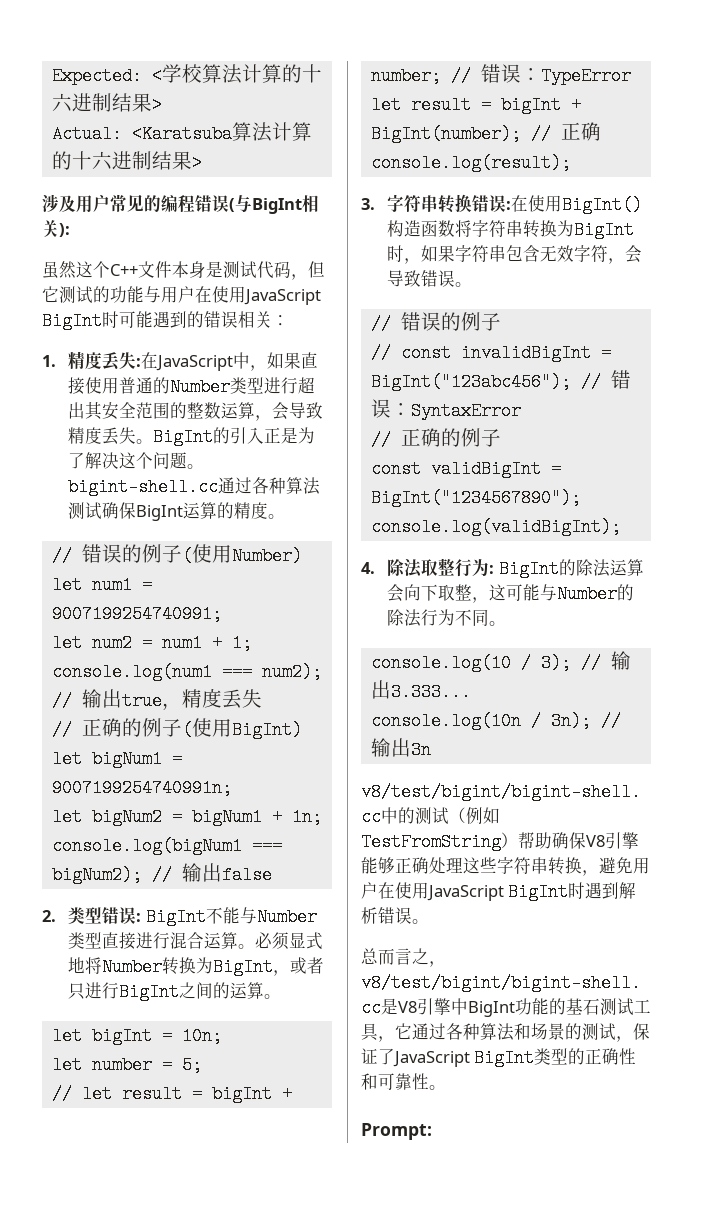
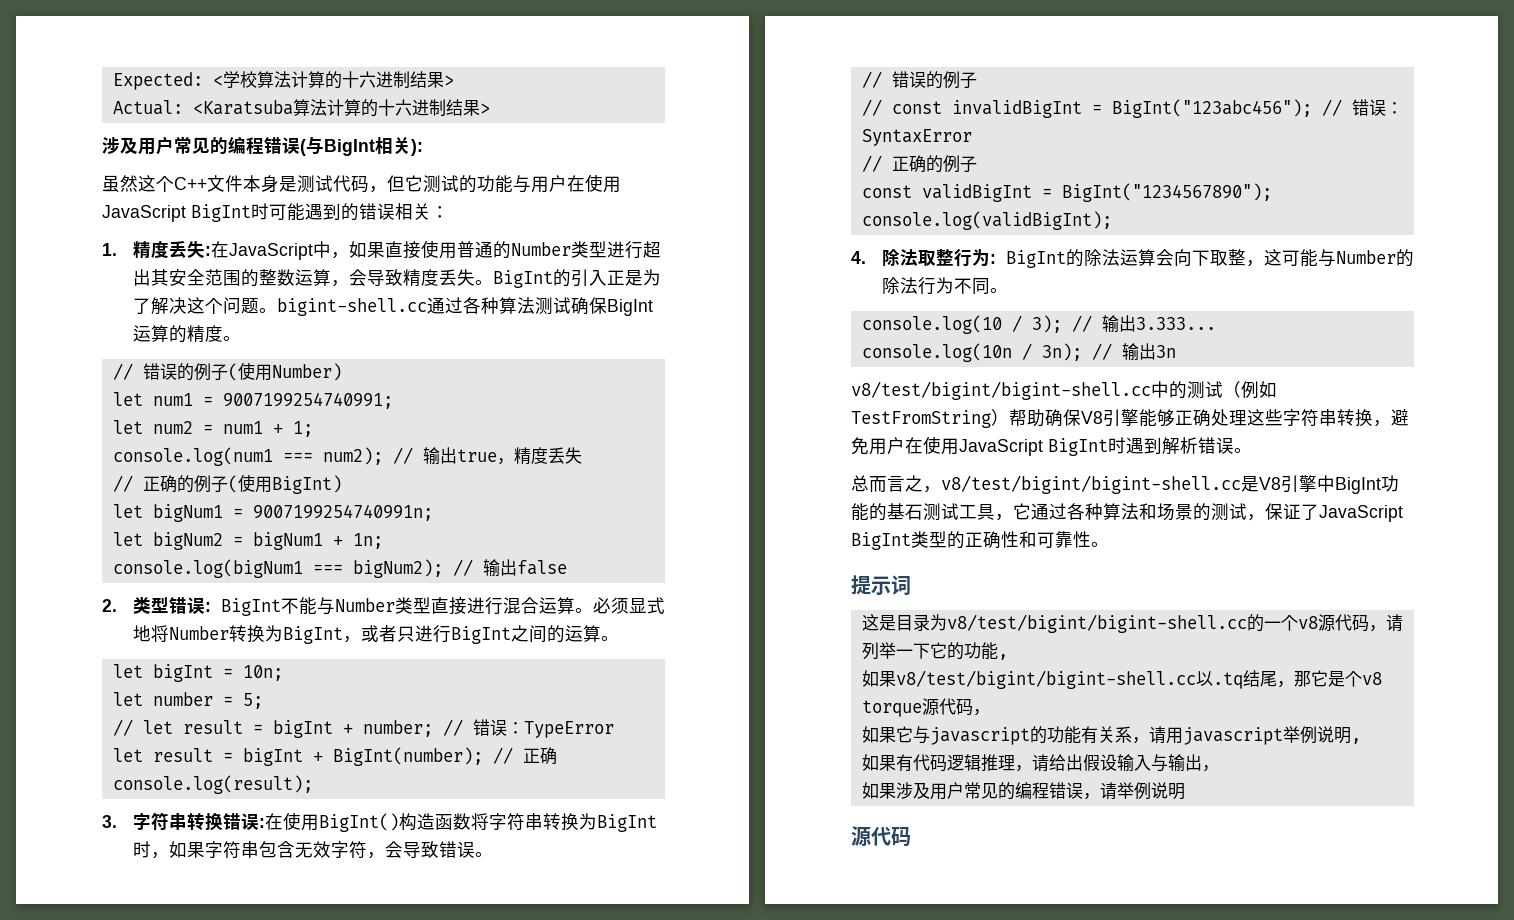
[361,1123,432,1140] Prompt: -> [851,575,911,595] [861,614,1403,633] [861,642,1008,660] [861,670,1382,689] [861,698,990,717] [861,726,1361,745] [861,754,1219,772] [861,782,1185,800] [851,826,911,847] 提示词 // 这是目录为v8/test/bigint/bigint-shell.cc的一个v8源代码，请列举一下它的功能, // 如果v8/test/bigint/bigint-shell.cc以.tq结尾，那它是个v8 torque源代码， // 如果它与javascript的功能有关系，请用javascript举例说明, // 如果有代码逻辑推理，请给出假设输入与输出， // 如果涉及用户常见的编程错误，请举例说明 // 源代码

